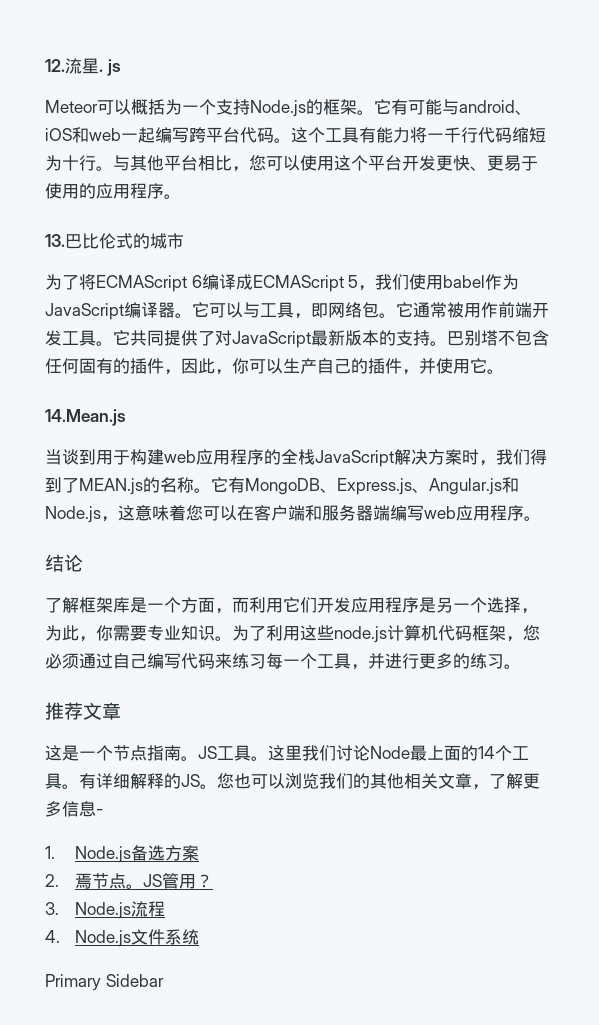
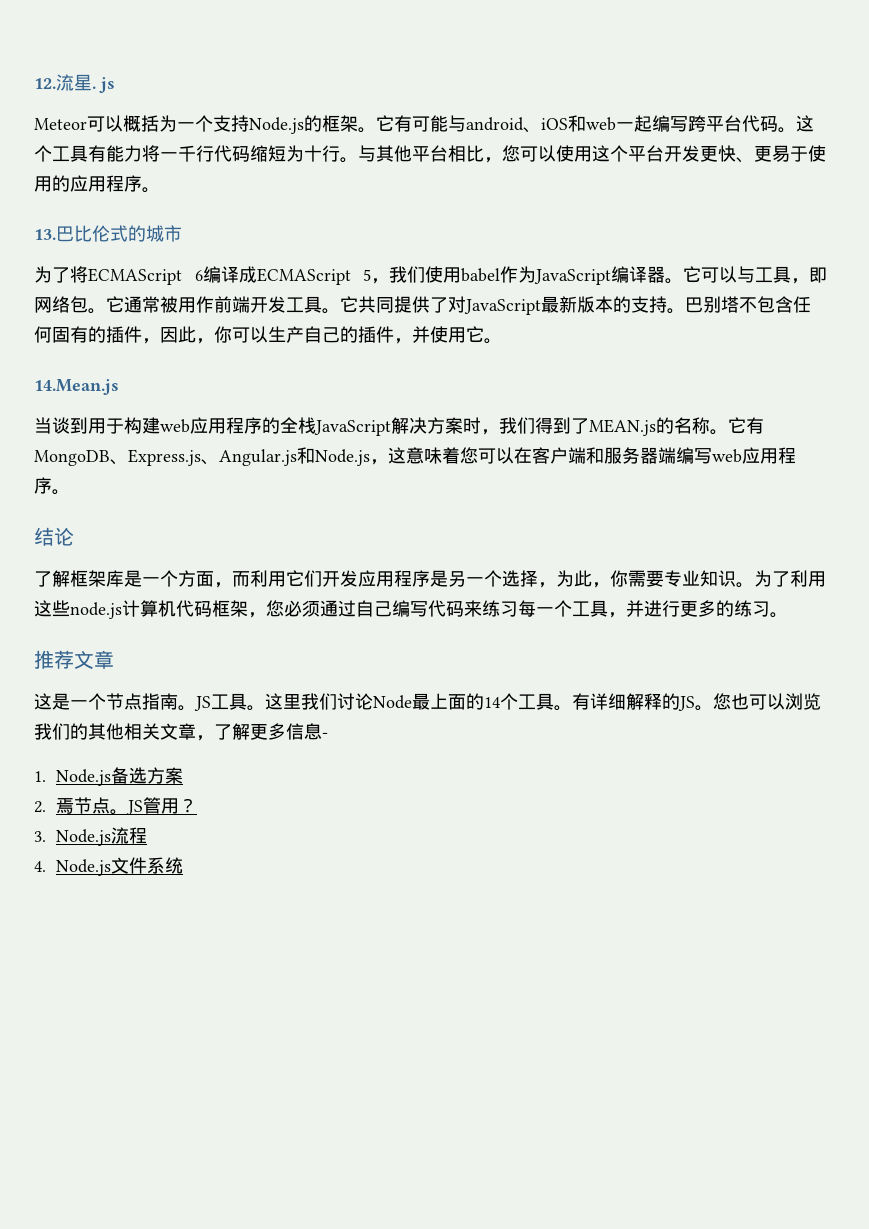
[45,974,164,991] // Primary Sidebar -> (184, 865) none

